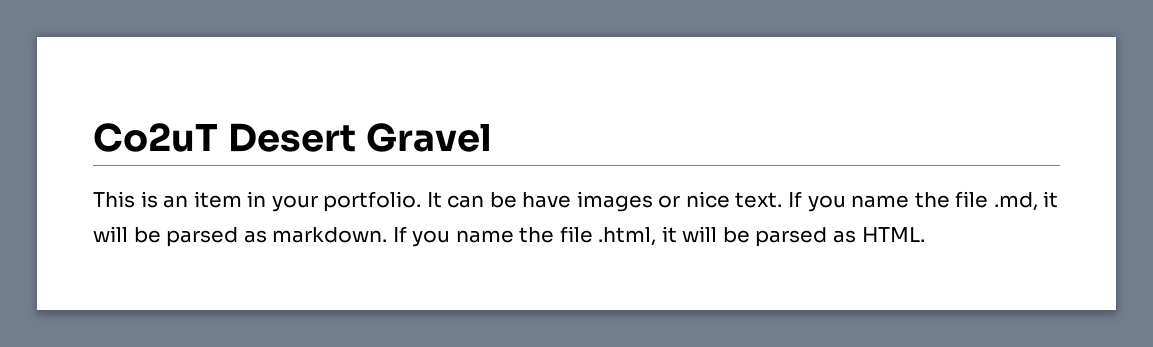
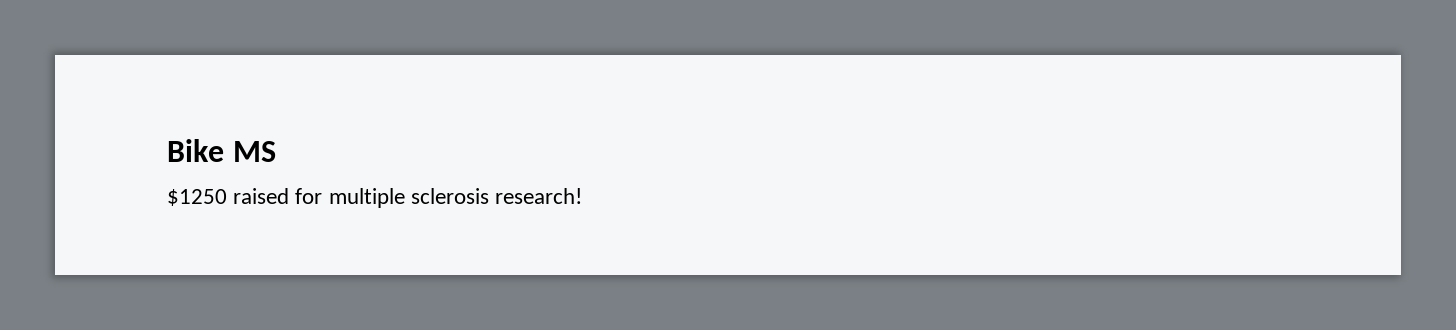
[93,123,492,152] [93,191,1059,212] [93,226,925,247] Co2uT Desert Gravel // This is an item in your portfolio. It can be have images or nice text. If you name the file .md, it will be parsed as markdown. If you name the file .html, it will be parsed as HTML. -> [167,139,276,162] [167,188,583,208] Bike MS // $1250 raised for multiple sclerosis research!

